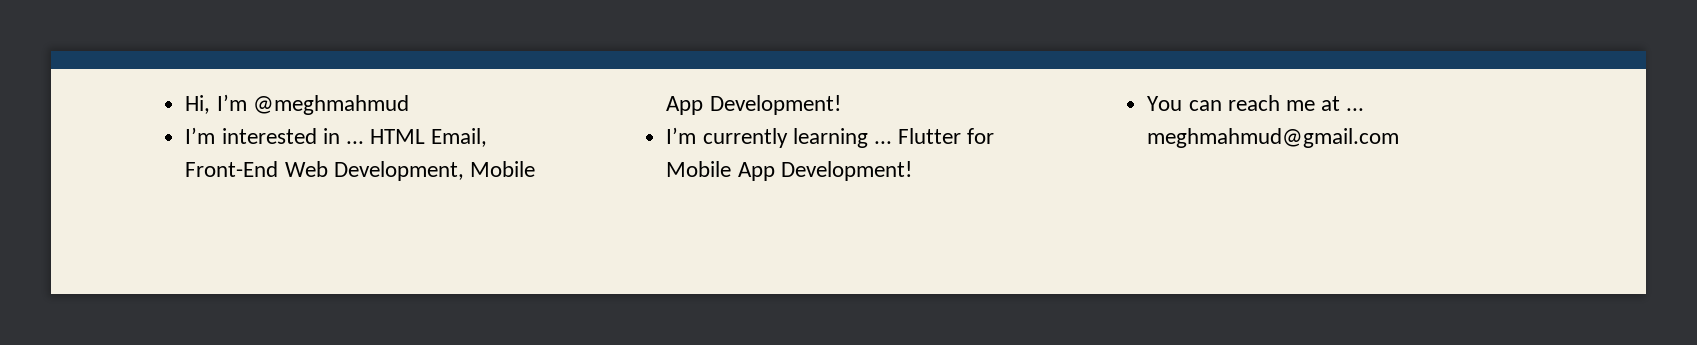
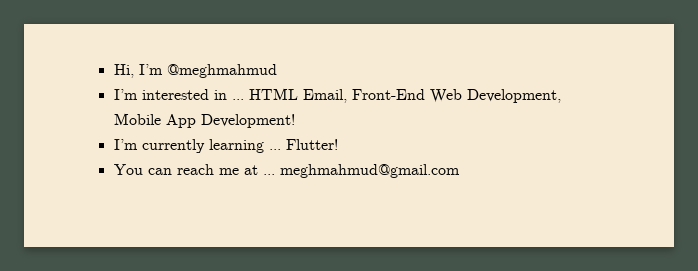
[898,128,995,144] [666,161,912,181] Flutter for Mobile App Development! -> [285,139,338,150] Flutter!

